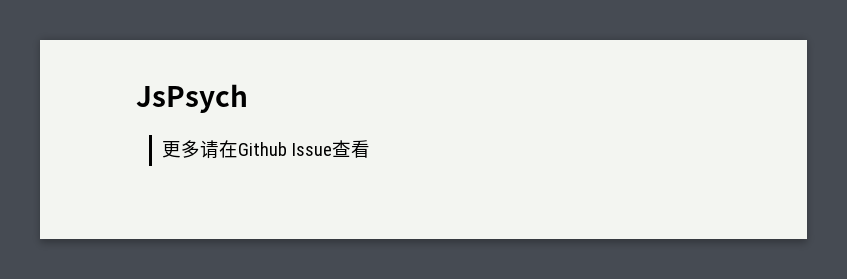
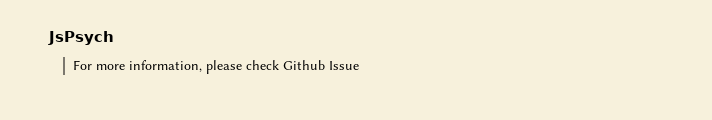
[162,140,239,159] 更多请在 -> [72,60,279,74] For more information, please check
[332,140,371,158] 查看 -> (359, 65) none

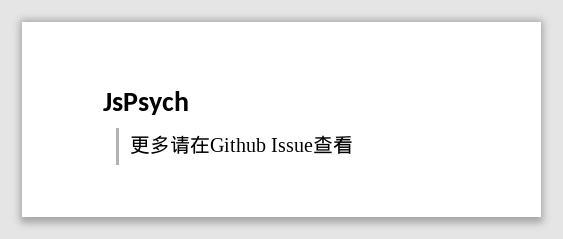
[72,60,279,74] For more information, please check -> [129,135,210,154] 更多请在
(359, 65) none -> [312,135,353,154] 查看

